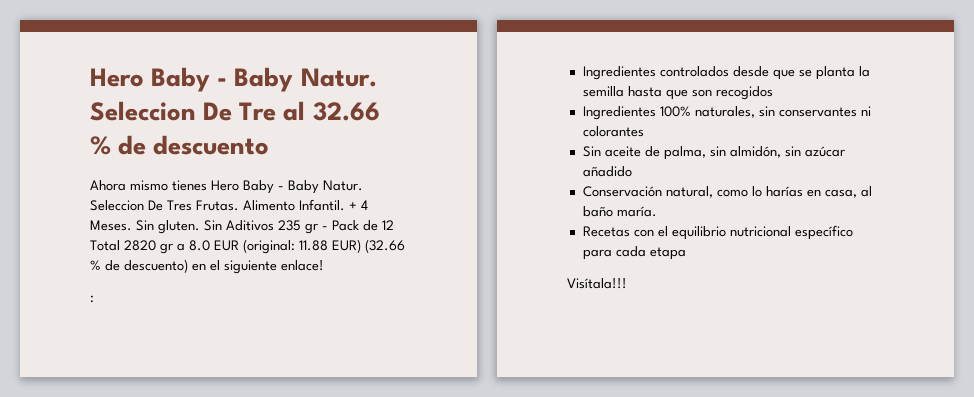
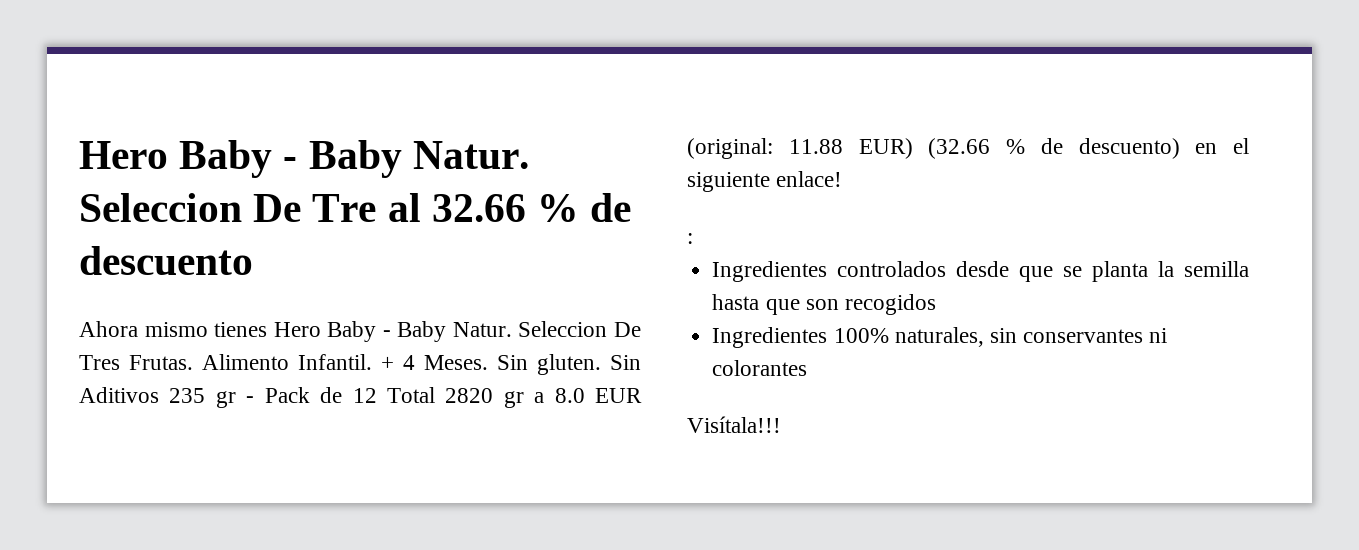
[582,146,845,160] [582,166,632,177] [582,186,872,198] [582,206,657,217] [582,225,853,240] [582,246,686,260] // Sin aceite de palma, sin almidón, sin azúcar añadido // Conservación natural, como lo harías en casa, al baño maría. // Recetas con el equilibrio nutricional específico para cada etapa -> (808, 368) none

